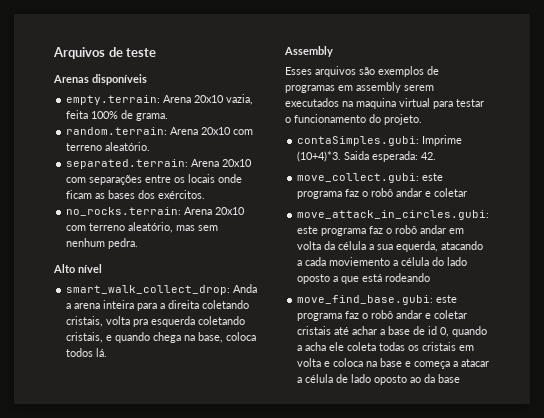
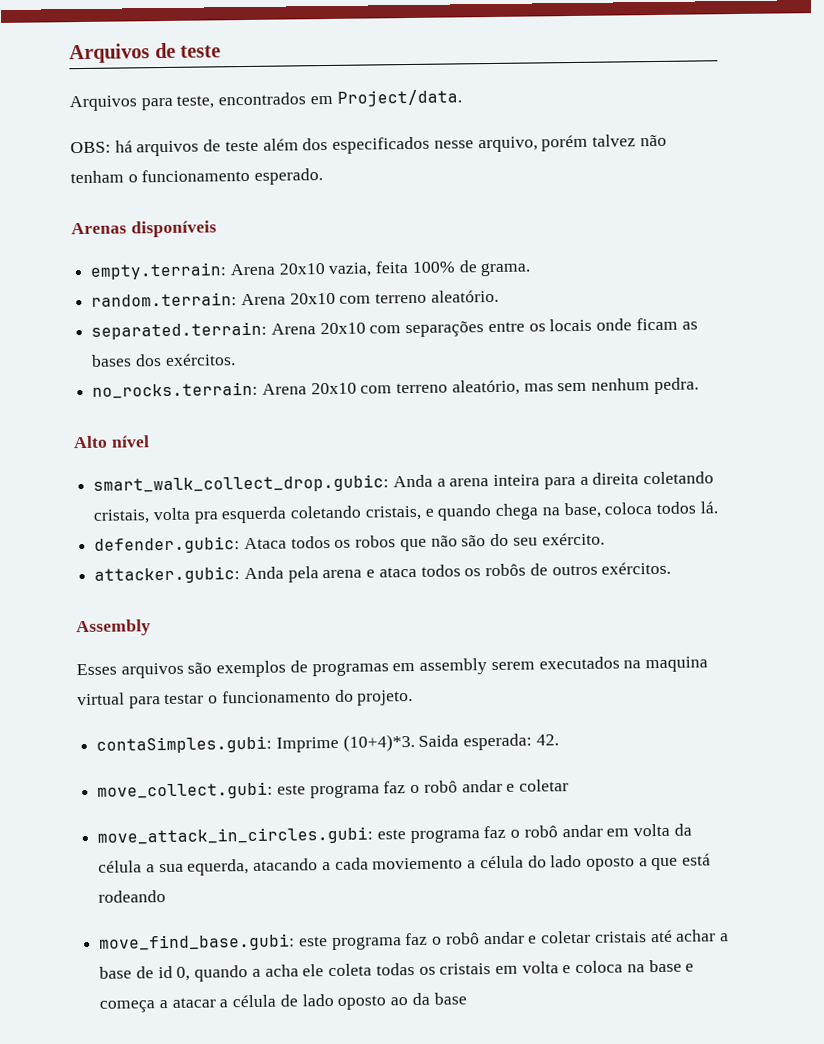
(157, 52) none -> [69,89,462,112] [70,134,667,157] [70,168,324,185] // Arquivos para teste, encontrados em Project/data. // OBS: há arquivos de teste além dos especificados nesse arquivo, porém talvez não tenham o funcionamento esperado.
[66,285,231,295] smart_walk_collect_drop: -> [93,474,390,494] smart_walk_collect_drop.gubic:
(108, 352) none -> [94,532,605,554] [94,561,672,584] // defender.gubic: Ataca todos os robos que não são do seu exército. // attacker.gubic: Anda pela arena e ataca todos os robôs de outros exércitos.

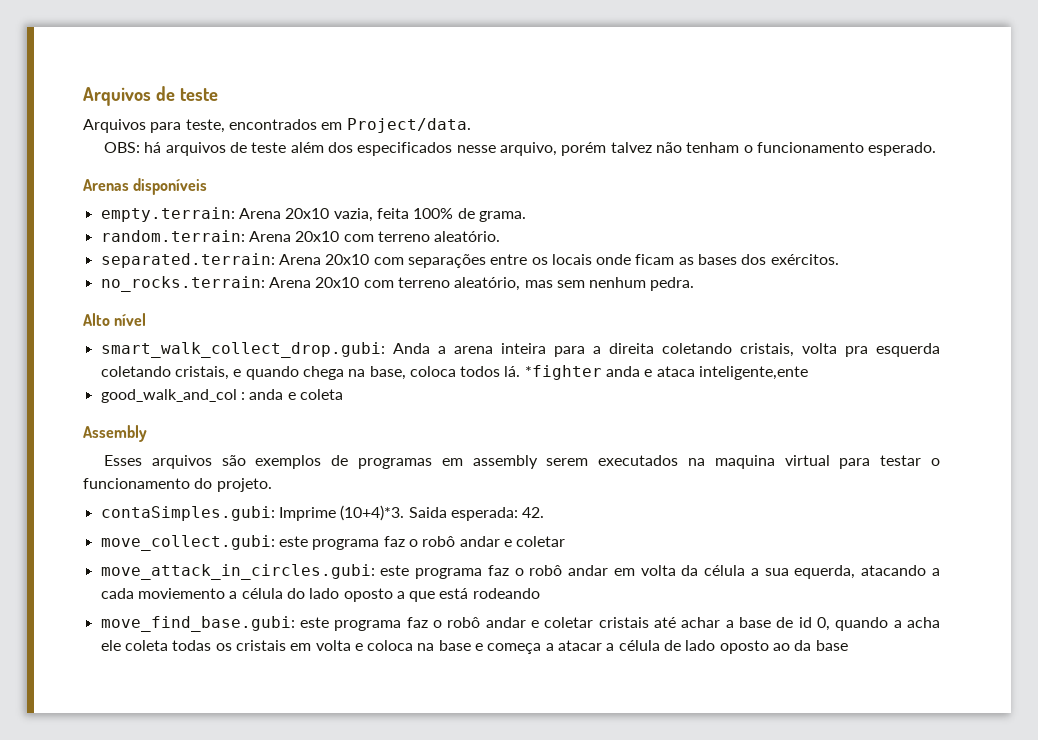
[93,474,390,494] smart_walk_collect_drop.gubic: -> [100,342,385,358] smart_walk_collect_drop.gubi:
[94,532,605,554] [94,561,672,584] // defender.gubic: Ataca todos os robos que não são do seu exército. // attacker.gubic: Anda pela arena e ataca todos os robôs de outros exércitos. -> [524,365,809,380] [100,389,343,403] *fighter anda e ataca inteligente,ente // good_walk_and_col : anda e coleta

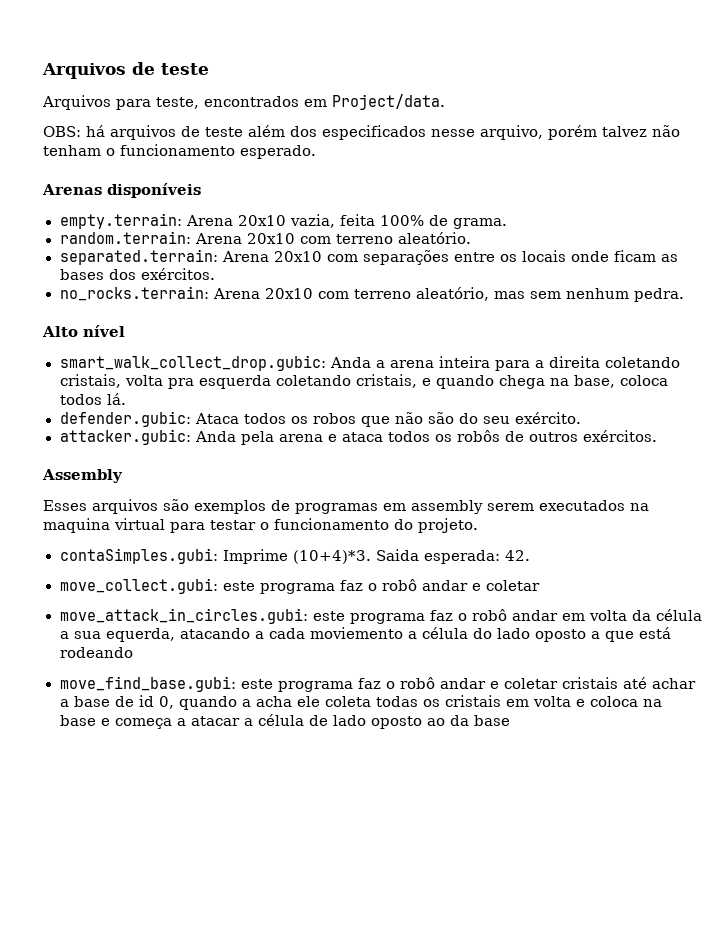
[100,342,385,358] smart_walk_collect_drop.gubi: -> [59,355,326,371] smart_walk_collect_drop.gubic:
[524,365,809,380] [100,389,343,403] *fighter anda e ataca inteligente,ente // good_walk_and_col : anda e coleta -> [59,411,581,427] [59,429,657,445] // defender.gubic: Ataca todos os robos que não são do seu exército. // attacker.gubic: Anda pela arena e ataca todos os robôs de outros exércitos.

